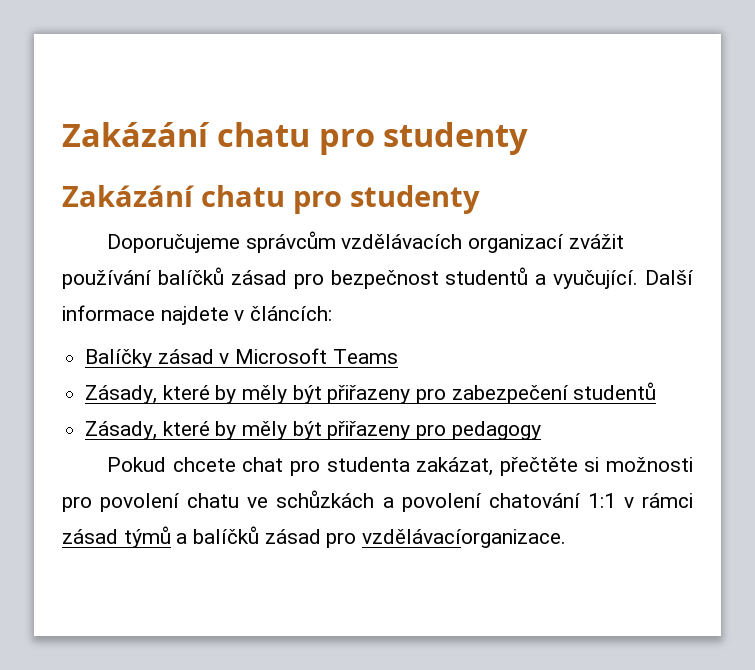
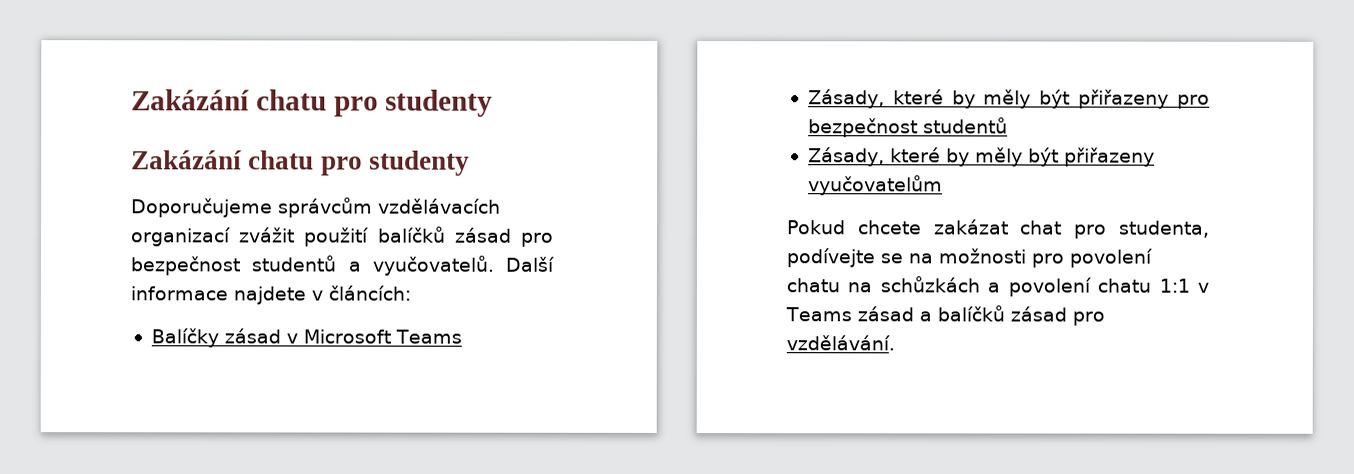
[62,270,152,289] používání -> [303,227,370,247] použití
[553,270,639,289] vyučující. -> [371,255,494,276] vyučovatelů.
[451,385,569,404] zabezpečení -> [807,118,918,138] bezpečnost
[416,421,541,440] pro pedagogy -> [807,175,943,196] vyučovatelům
(236, 464) none -> [933,219,1009,235] zakázat
[326,457,600,476] studenta zakázat, přečtěte si -> [1118,220,1210,238] [786,248,933,268] studenta, podívejte se na
[247,497,269,508] ve -> [847,282,873,293] na
[488,493,581,508] chatování -> [1097,278,1152,293] chatu
[642,493,694,508] [62,526,171,548] rámci zásad týmů -> [785,306,914,322] Teams zásad
[362,529,567,548] vzdělávacíorganizace. -> [786,335,895,351] vzdělávání.

